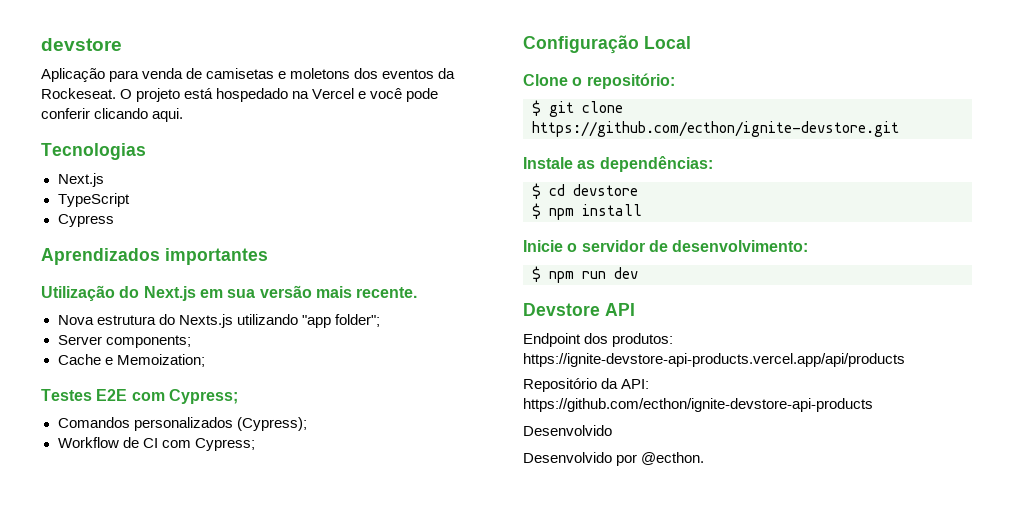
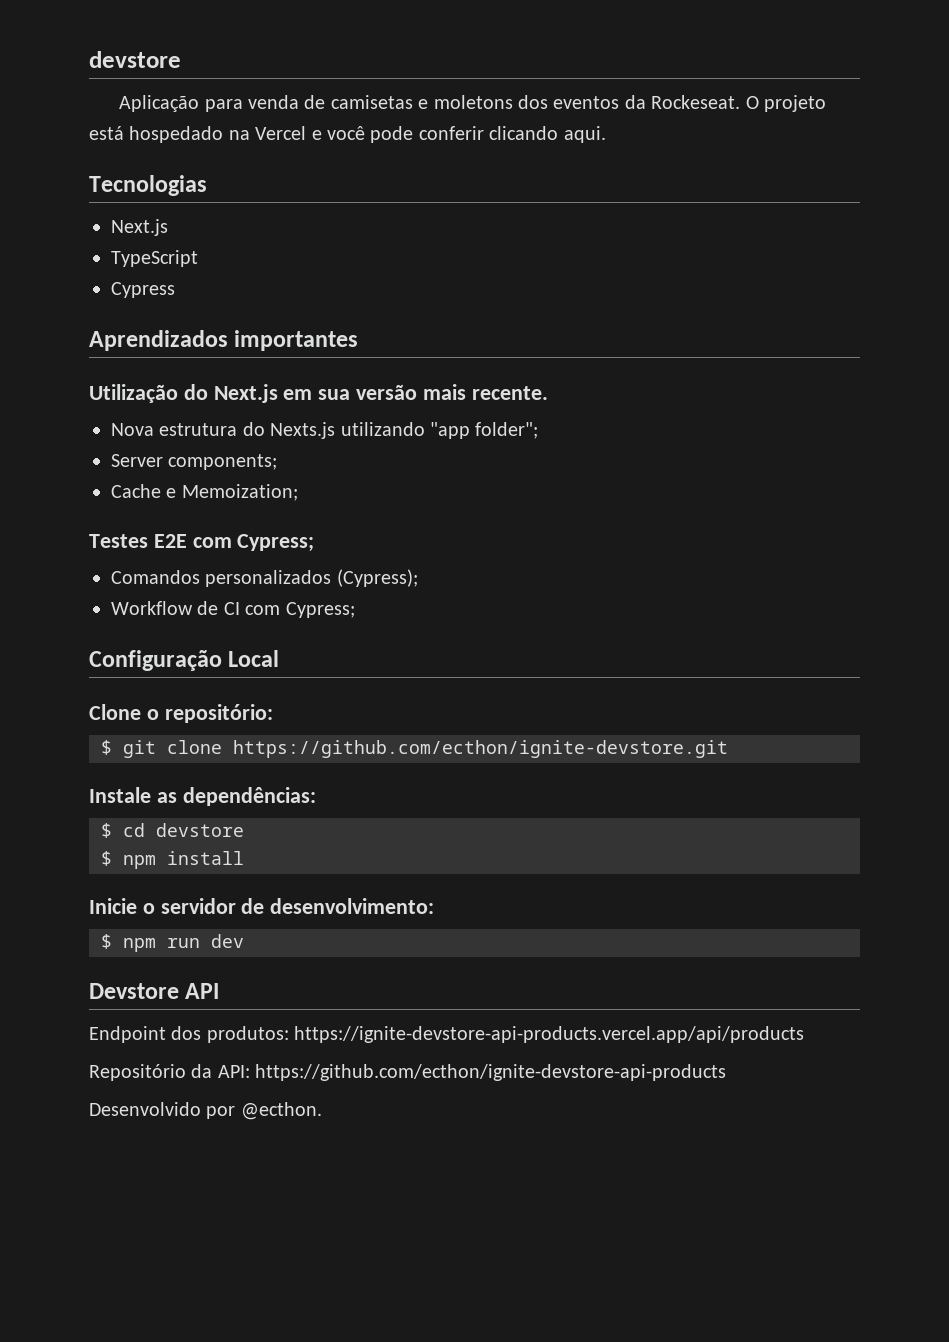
[523,452,612,463] // Desenvolvido -> (201, 1109) none

